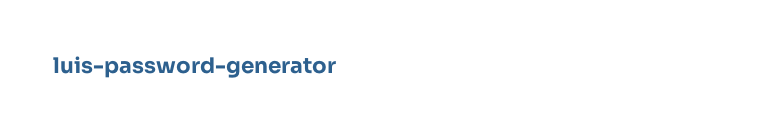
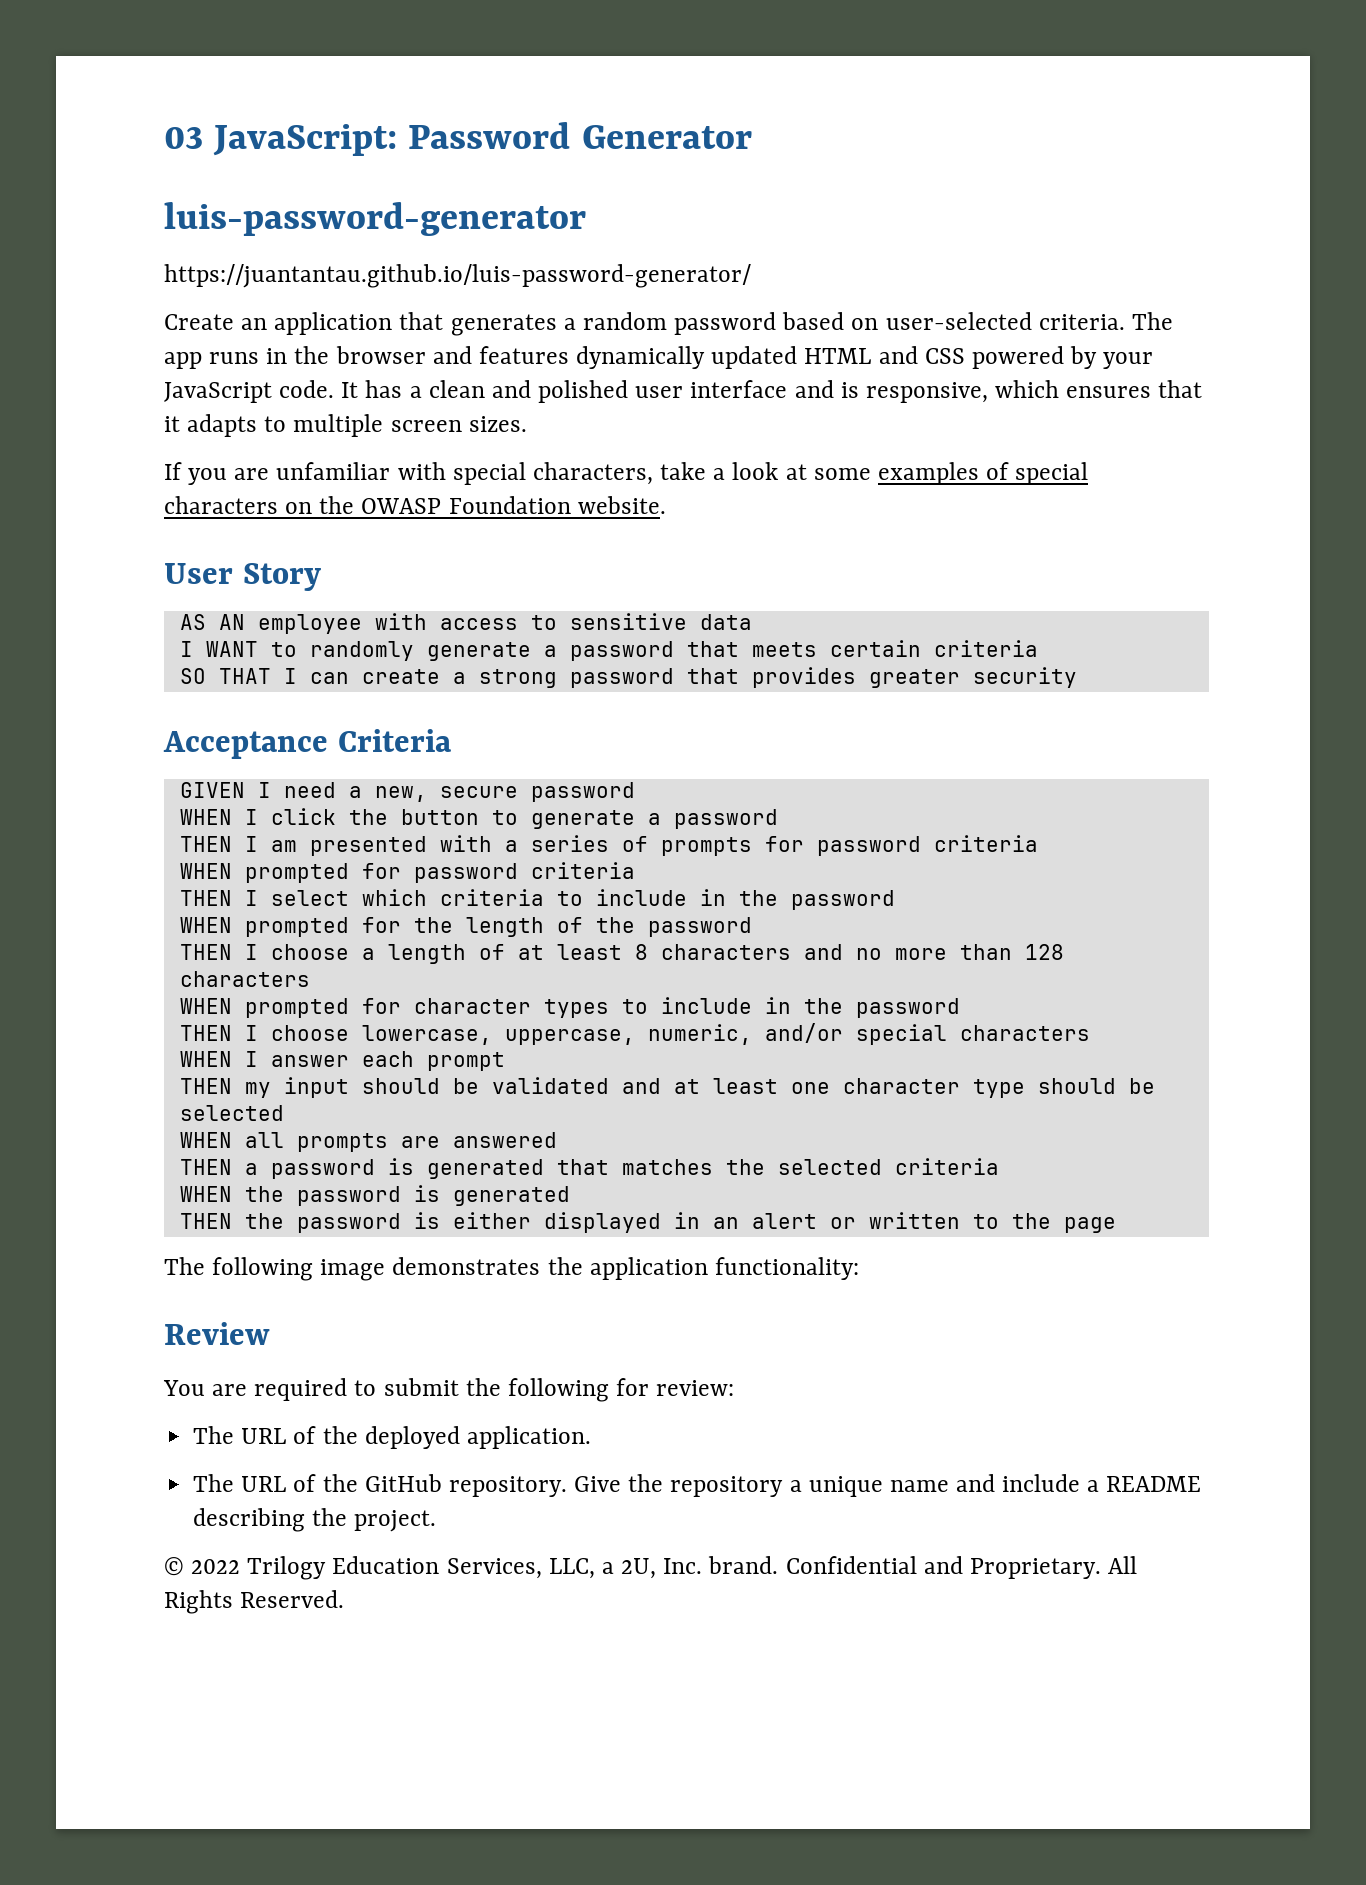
[53,56,336,78] luis-password-generator -> [164,122,752,156] [164,202,586,236] [164,264,751,288] [164,312,1173,336] [164,346,1154,369] [164,380,1203,403] [164,414,527,437] [164,462,1089,485] [164,496,666,514] [164,563,321,591] [179,613,752,634] [179,640,1038,661] [179,667,1077,688] [163,729,451,759] [179,782,635,802] [179,808,778,829] [179,835,1038,856] [179,862,635,883] [179,889,895,910] [179,917,752,937] [179,944,1064,964] [179,971,310,987] [179,997,960,1018] [179,1023,1090,1045] [179,1051,505,1071] [179,1077,1155,1098] [179,1105,284,1121] [179,1132,557,1152] [179,1158,999,1179] [179,1185,570,1206] [179,1212,1116,1233] [164,1257,859,1281] [164,1322,270,1345] [163,1378,735,1402] [193,1426,591,1449] [193,1474,1202,1497] [193,1508,437,1532] [164,1556,1138,1580] [164,1590,345,1614] 03 JavaScript: Password Generator // luis-password-generator // https://juantantau.github.io/luis-password-generator/ // Create an application that generates a random password based on user-selected criteria. The app runs in the browser and features dynamically updated HTML and CSS powered by your JavaScript code. It has a clean and polished user interface and is responsive, which ensures that it adapts to multiple screen sizes. // If you are unfamiliar with special characters, take a look at some examples of special characters on the OWASP Foundation website. // User Story // AS AN employee with access to sensitive data // I WANT to randomly generate a password that meets certain criteria // SO THAT I can create a strong password that provides greater security // Acceptance Criteria // GIVEN I need a new, secure password // WHEN I click the button to generate a password // THEN I am presented with a series of prompts for password criteria // WHEN prompted for password criteria // THEN I select which criteria to include in the password // WHEN prompted for the length of the password // THEN I choose a length of at least 8 characters and no more than 128 characters // WHEN prompted for character types to include in the password // THEN I choose lowercase, uppercase, numeric, and/or special characters // WHEN I answer each prompt // THEN my input should be validated and at least one character type should be selected // WHEN all prompts are answered // THEN a password is generated that matches the selected criteria // WHEN the password is generated // THEN the password is either displayed in an alert or written to the page // The following image demonstrates the application functionality: // Review // You are required to submit the following for review: // The URL of the deployed application. // The URL of the GitHub repository. Give the repository a unique name and include a README describing the project. // © 2022 Trilogy Education Services, LLC, a 2U, Inc. brand. Confidential and Proprietary. All Rights Reserved.

